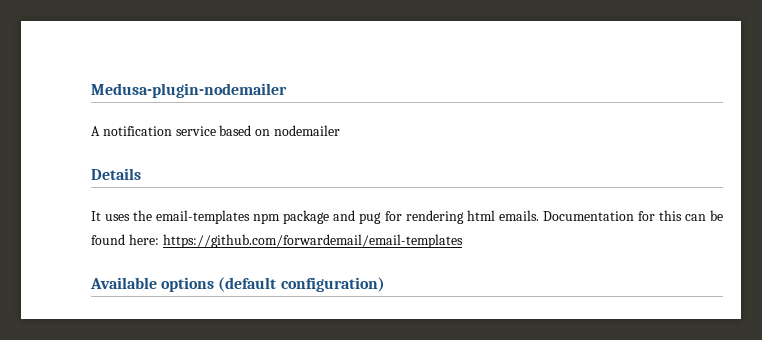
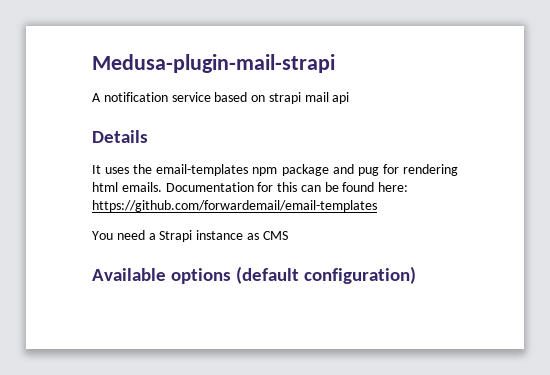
[91,83,287,98] Medusa-plugin-nodemailer -> [92,54,335,73] Medusa-plugin-mail-strapi
[273,125,340,136] nodemailer -> [268,92,350,104] strapi mail api
(463, 241) none -> [92,230,288,242] // You need a Strapi instance as CMS

